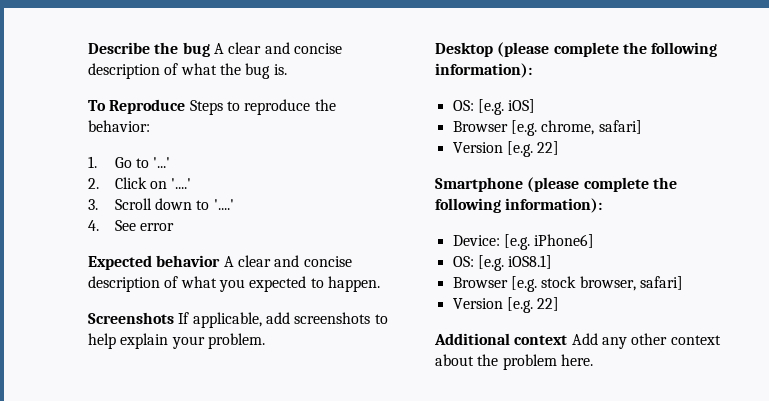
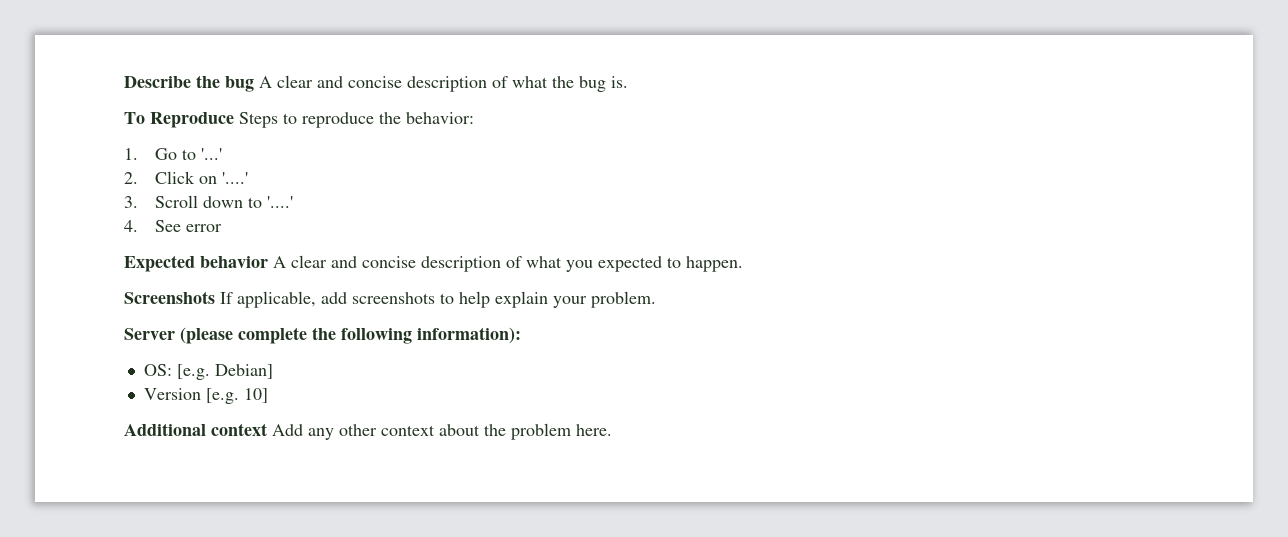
[435,42,493,57] Desktop -> [124,328,175,340] Server
[508,99,536,113] [452,120,642,136] [452,141,560,157] [435,177,677,192] [435,198,603,213] [452,234,595,250] [452,255,553,271] [452,276,683,292] [452,297,560,313] iOS] // Browser [e.g. chrome, safari] // Version [e.g. 22] // Smartphone (please complete the following information): // Device: [e.g. iPhone6] // OS: [e.g. iOS8.1] // Browser [e.g. stock browser, safari] // Version [e.g. 22] -> [214,364,273,379] [143,388,268,404] Debian] // Version [e.g. 10]

